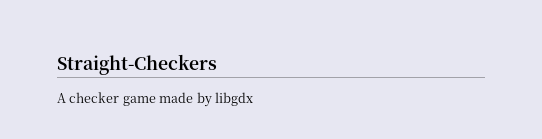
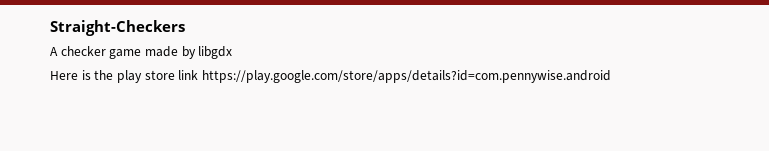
(253, 99) none -> [50,70,611,83] // Here is the play store link https://play.google.com/store/apps/details?id=com.pennywise.android

